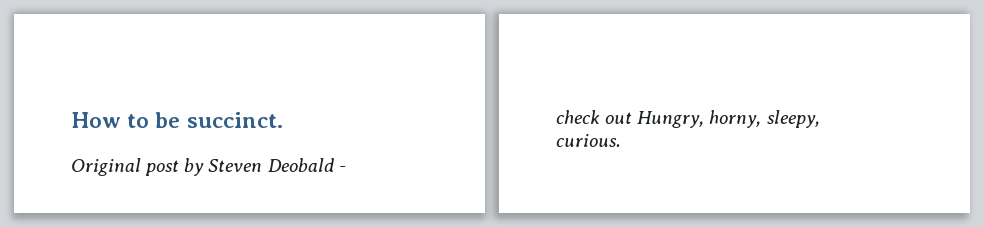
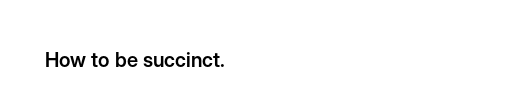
[71,158,346,176] [556,110,820,128] [556,134,621,147] // Original post by Steven Deobald - check out Hungry, horny, sleepy, curious. -> (226, 59) none

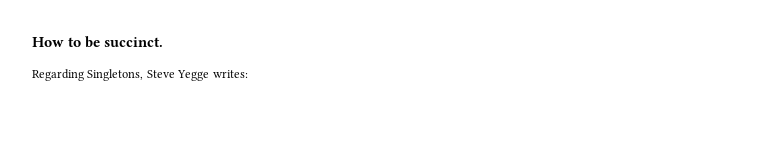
(226, 59) none -> [32,69,248,81] // Regarding Singletons, Steve Yegge writes:

